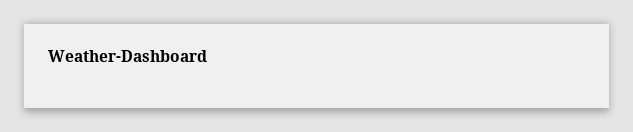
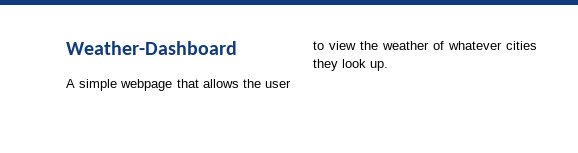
(207, 56) none -> [66,79,291,91] [313,41,537,50] [313,59,388,71] // A simple webpage that allows the user to view the weather of whatever cities they look up.

